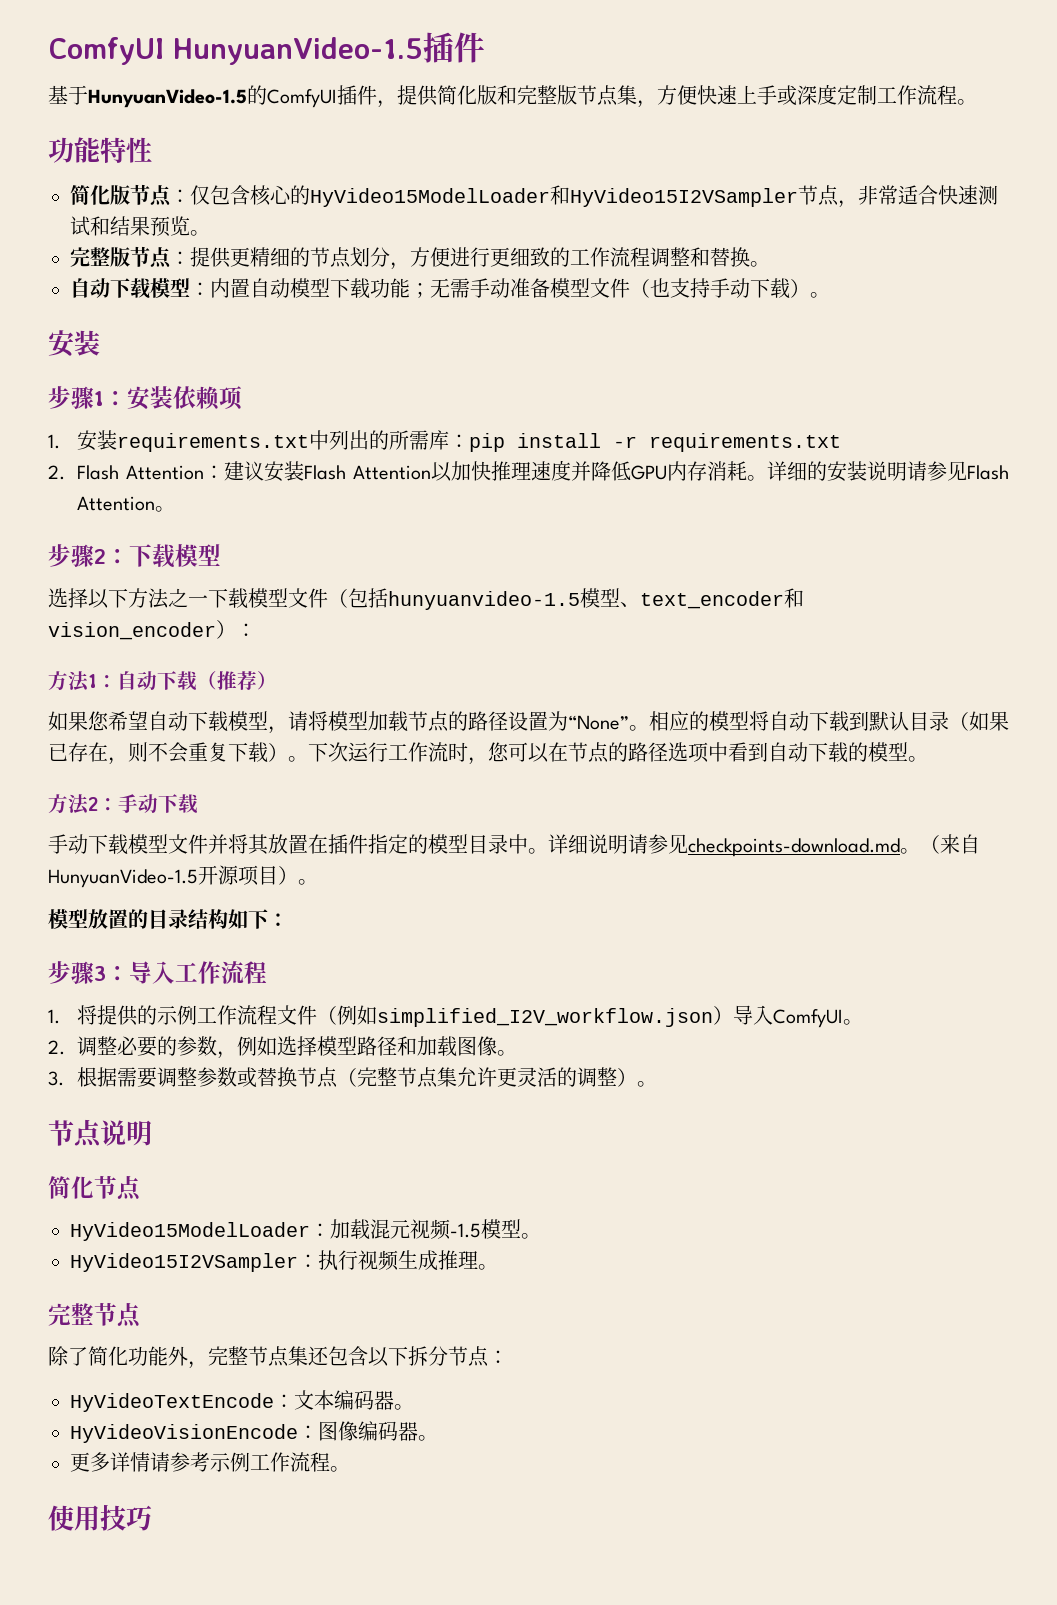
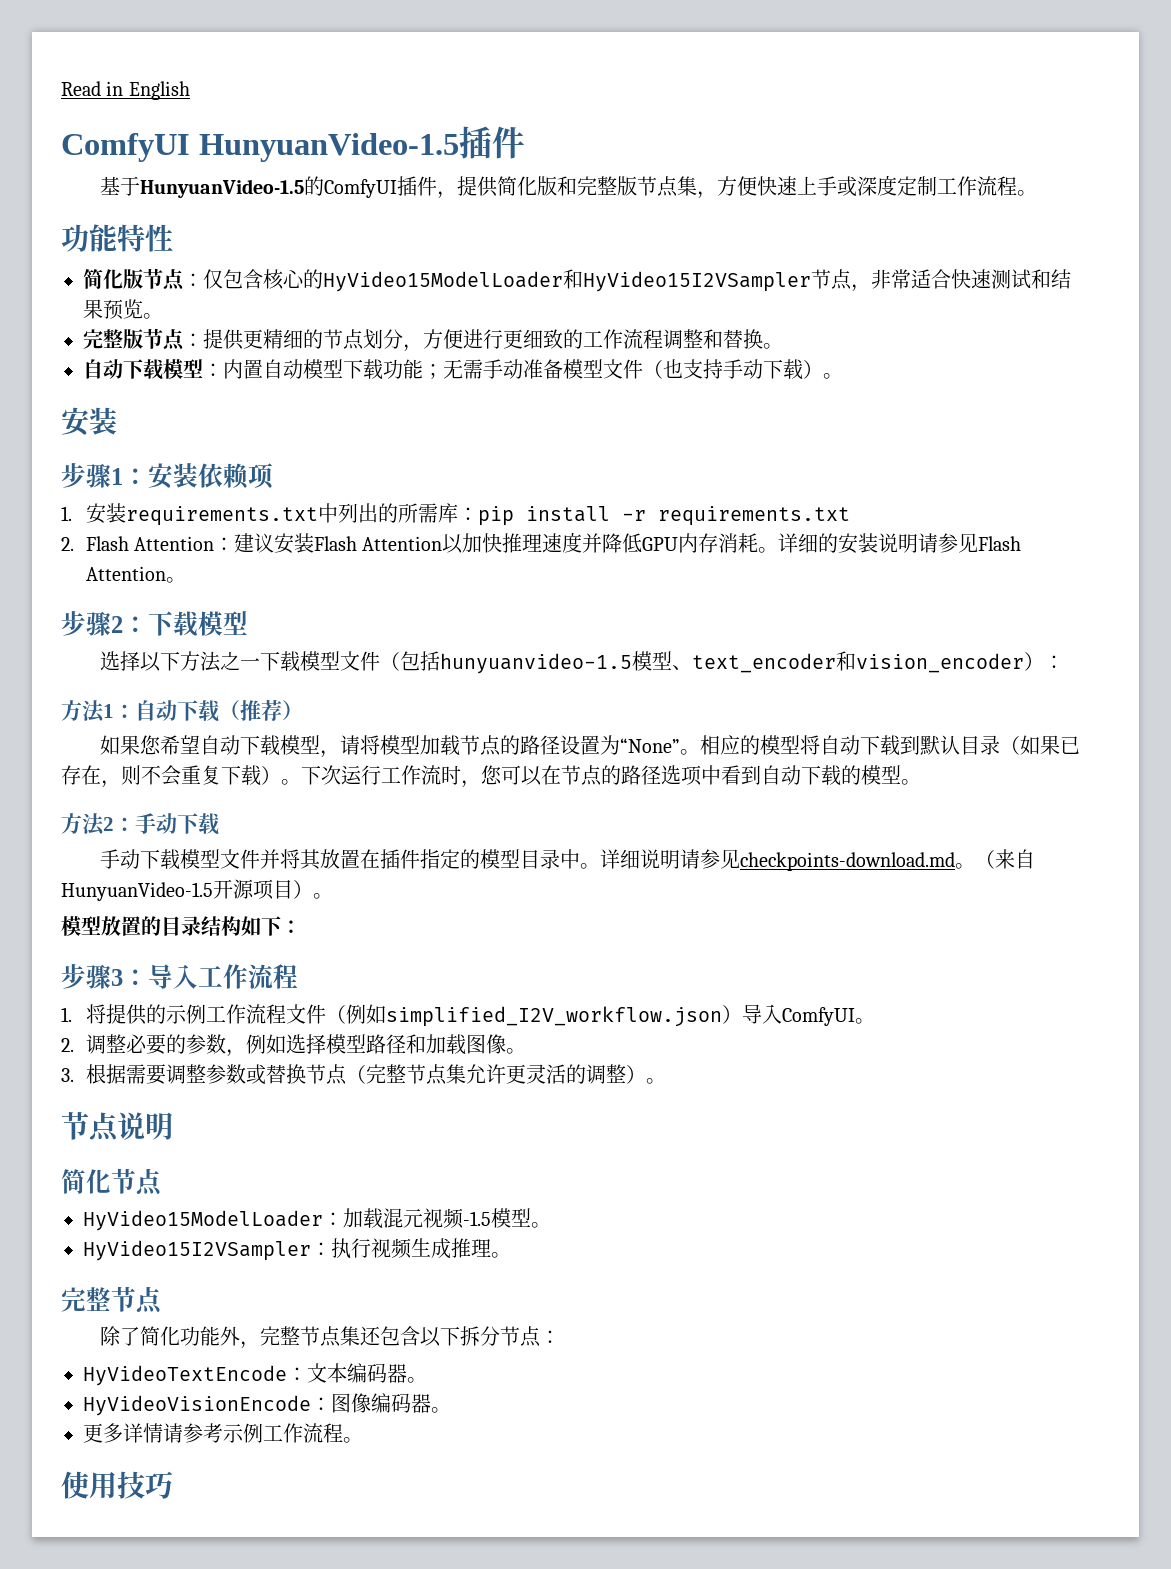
(48, 51) none -> [61,81,190,100] Read in English //

